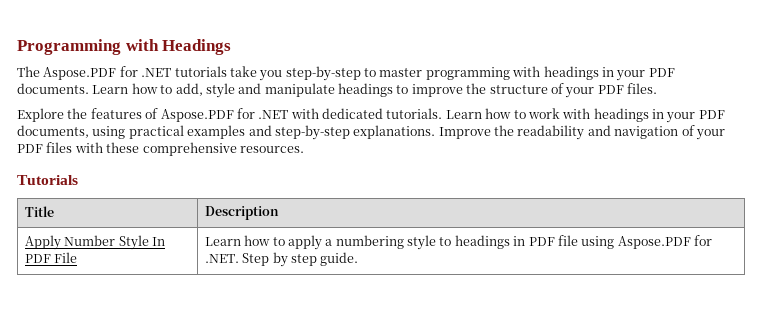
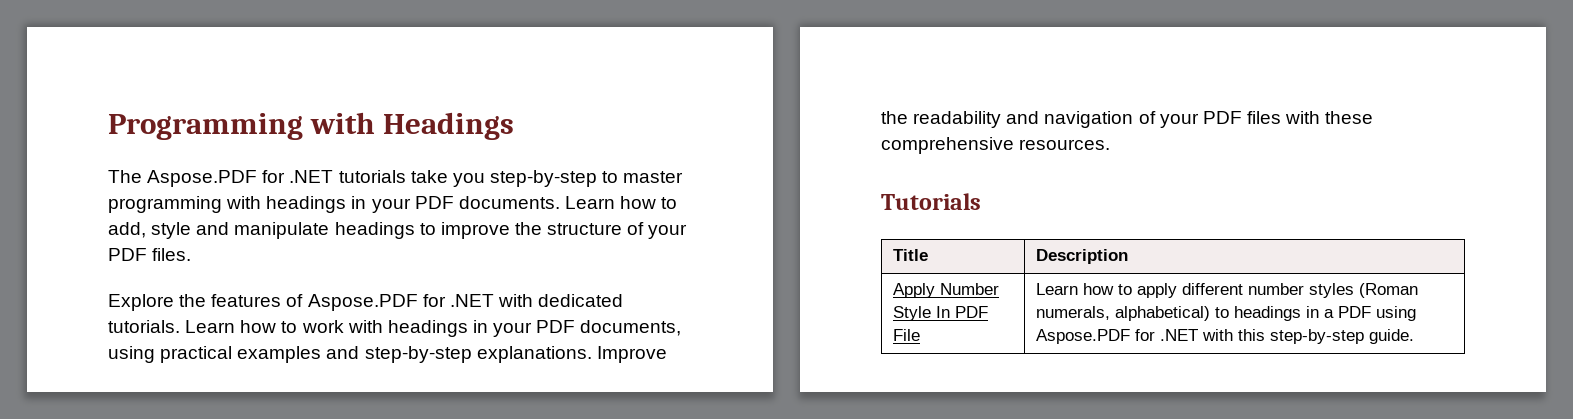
[325,235,437,250] a numbering style -> [1181,283,1418,298] [1035,306,1210,321] different number styles (Roman numerals, alphabetical)
[528,235,578,246] PDF file -> [1323,306,1371,318] a PDF
[204,252,317,267] .NET. Step by step -> [1159,329,1364,344] .NET with this step-by-step

